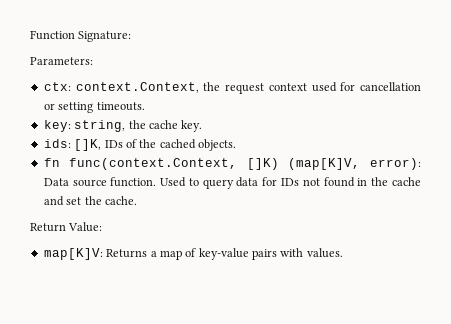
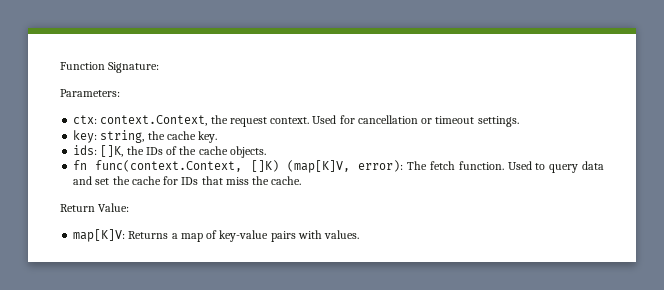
[268,82,337,92] context used -> [270,115,337,124] context. Used
[58,102,145,113] setting timeouts. -> [435,116,519,127] timeout settings.
(102, 145) none -> [126,146,144,155] the
[159,139,196,149] cached -> [198,146,228,155] cache
[43,178,107,187] Data source -> [407,161,455,170] The fetch
[262,177,422,187] [43,196,82,206] for IDs not found in the cache and set -> [73,176,249,185] and set the cache for IDs that miss

